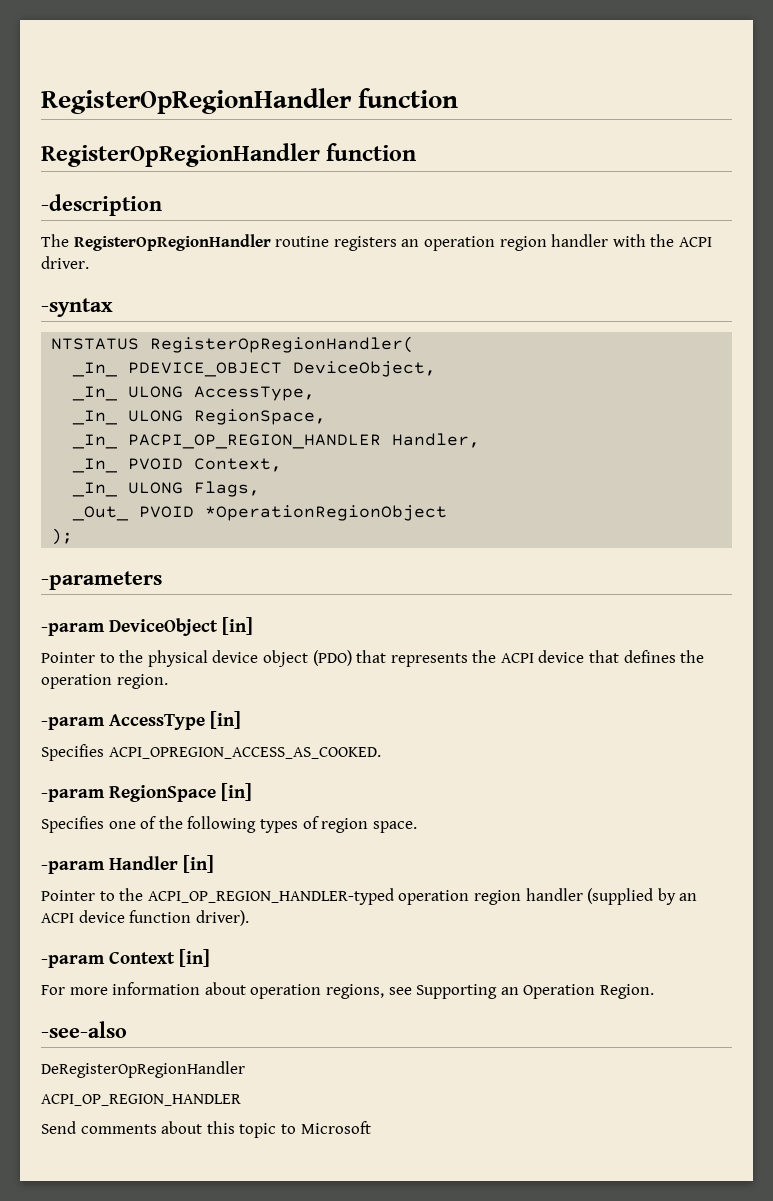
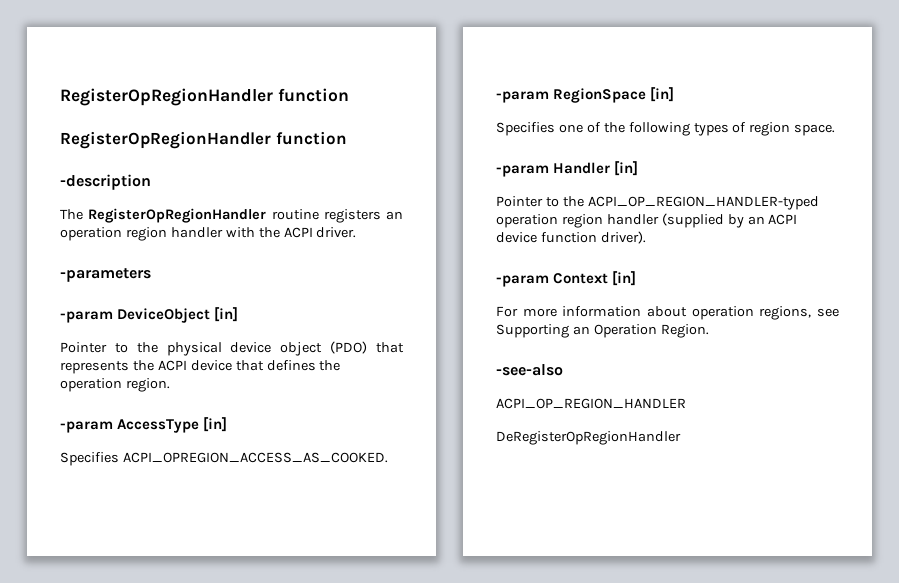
[41,298,113,317] [51,336,415,353] [72,361,437,377] [72,386,316,401] [72,409,327,425] [72,433,481,449] [72,458,283,473] [72,481,261,497] [72,505,448,521] [51,528,74,545] // -syntax // NTSTATUS RegisterOpRegionHandler( // _In_ PDEVICE_OBJECT DeviceObject, // _In_ ULONG AccessType, // _In_ ULONG RegionSpace, // _In_ PACPI_OP_REGION_HANDLER Handler, // _In_ PVOID Context, // _In_ ULONG Flags, // _Out_ PVOID *OperationRegionObject // ); -> (357, 232) none
[41,1061,245,1078] // DeRegisterOpRegionHandler -> (563, 370) none
[41,1121,371,1138] Send comments about this topic to Microsoft -> [496,431,681,445] DeRegisterOpRegionHandler

